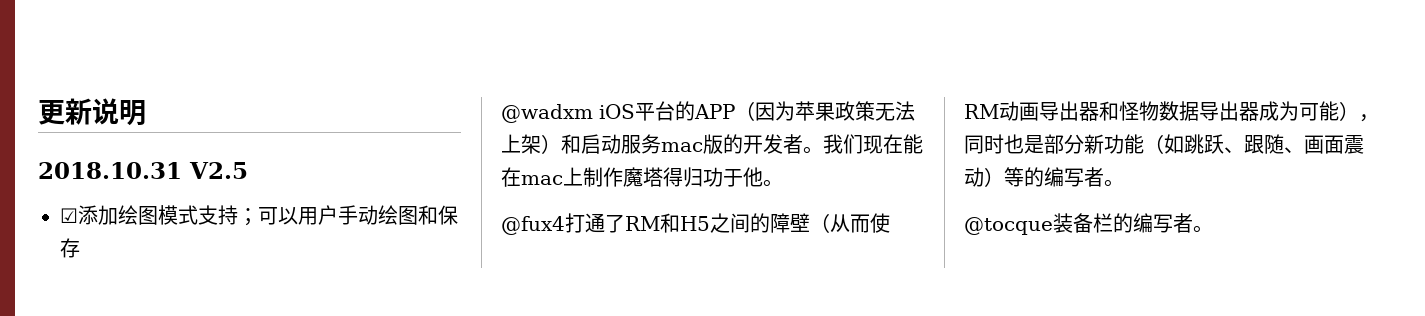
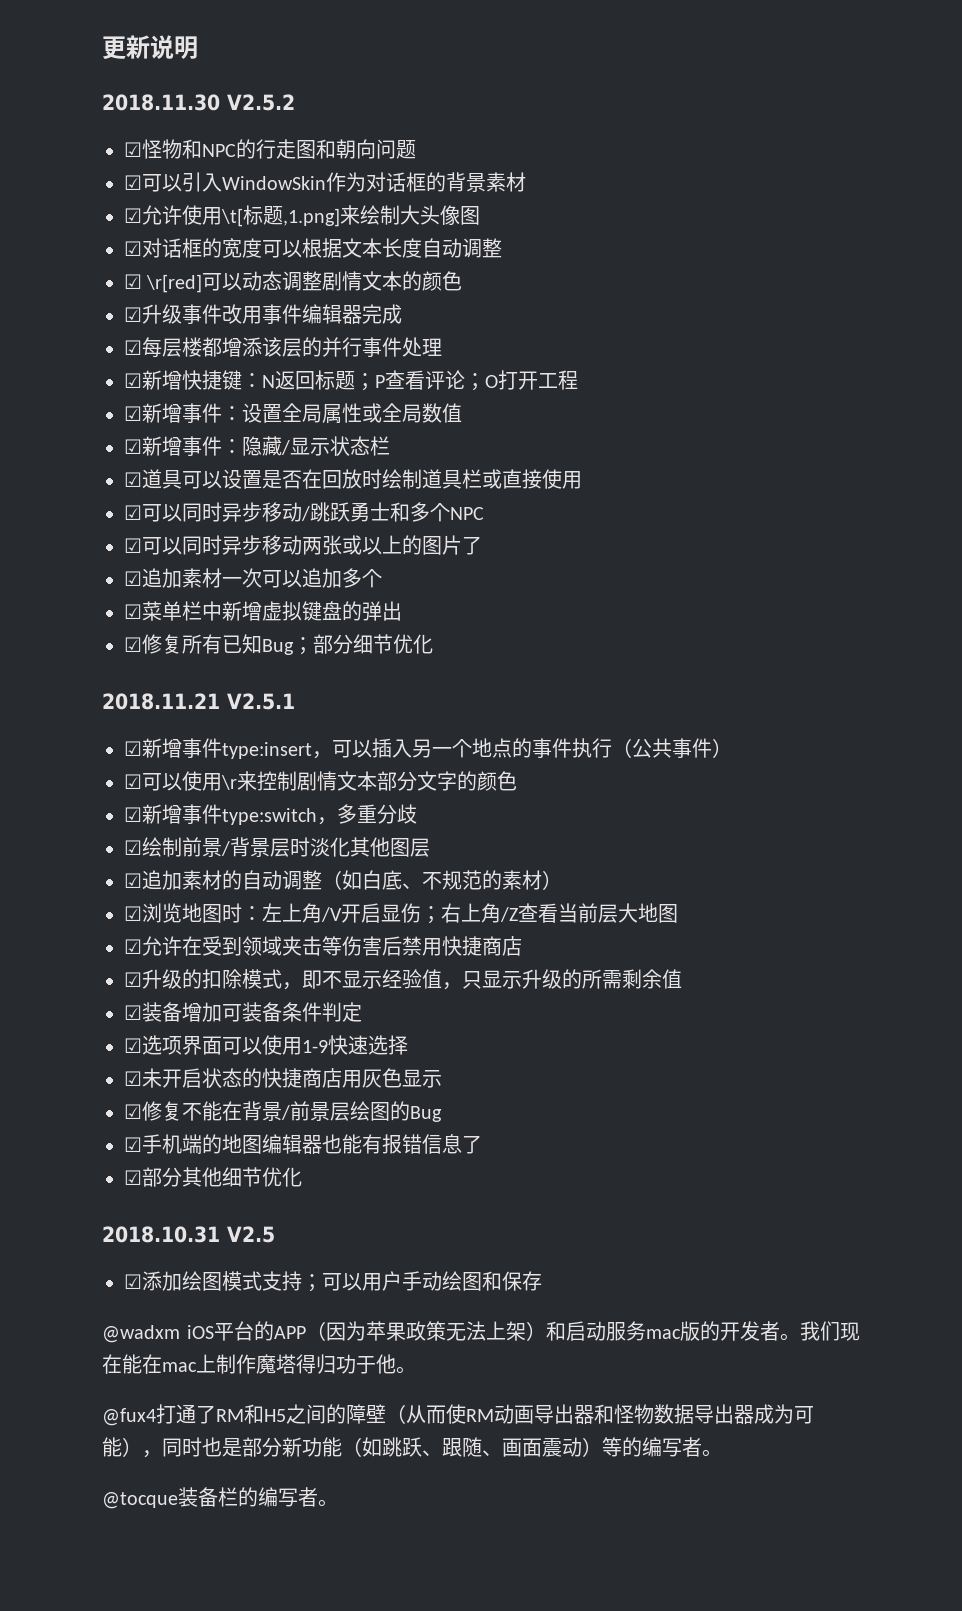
(146, 113) none -> [102,94,295,111] [124,139,416,159] [124,172,526,192] [124,205,480,227] [124,238,502,258] [124,271,463,293] [124,304,402,324] [124,337,442,358] [124,370,578,391] [124,403,462,424] [124,436,390,456] [124,469,582,489] [124,502,484,522] [124,535,482,555] [124,568,382,588] [124,601,402,621] [124,634,433,655] [102,693,295,710] [124,738,732,759] [124,771,517,791] [124,804,417,825] [124,837,430,857] [124,870,562,890] [124,903,678,924] [124,936,522,956] [124,969,682,990] [124,1002,362,1022] [124,1035,408,1055] [124,1068,442,1088] [124,1101,442,1122] [124,1134,482,1154] [124,1167,302,1187] // 2018.11.30 V2.5.2 // ☑怪物和NPC的行走图和朝向问题 // ☑可以引入WindowSkin作为对话框的背景素材 // ☑允许使用\t[标题,1.png]来绘制大头像图 // ☑对话框的宽度可以根据文本长度自动调整 // ☑ \r[red]可以动态调整剧情文本的颜色 // ☑升级事件改用事件编辑器完成 // ☑每层楼都增添该层的并行事件处理 // ☑新增快捷键：N返回标题；P查看评论；O打开工程 // ☑新增事件：设置全局属性或全局数值 // ☑新增事件：隐藏/显示状态栏 // ☑道具可以设置是否在回放时绘制道具栏或直接使用 // ☑可以同时异步移动/跳跃勇士和多个NPC // ☑可以同时异步移动两张或以上的图片了 // ☑追加素材一次可以追加多个 // ☑菜单栏中新增虚拟键盘的弹出 // ☑修复所有已知Bug；部分细节优化 // 2018.11.21 V2.5.1 // ☑新增事件type:insert，可以插入另一个地点的事件执行（公共事件） // ☑可以使用\r来控制剧情文本部分文字的颜色 // ☑新增事件type:switch，多重分歧 // ☑绘制前景/背景层时淡化其他图层 // ☑追加素材的自动调整（如白底、不规范的素材） // ☑浏览地图时：左上角/V开启显伤；右上角/Z查看当前层大地图 // ☑允许在受到领域夹击等伤害后禁用快捷商店 // ☑升级的扣除模式，即不显示经验值，只显示升级的所需剩余值 // ☑装备增加可装备条件判定 // ☑选项界面可以使用1-9快速选择 // ☑未开启状态的快捷商店用灰色显示 // ☑修复不能在背景/前景层绘图的Bug // ☑手机端的地图编辑器也能有报错信息了 // ☑部分其他细节优化

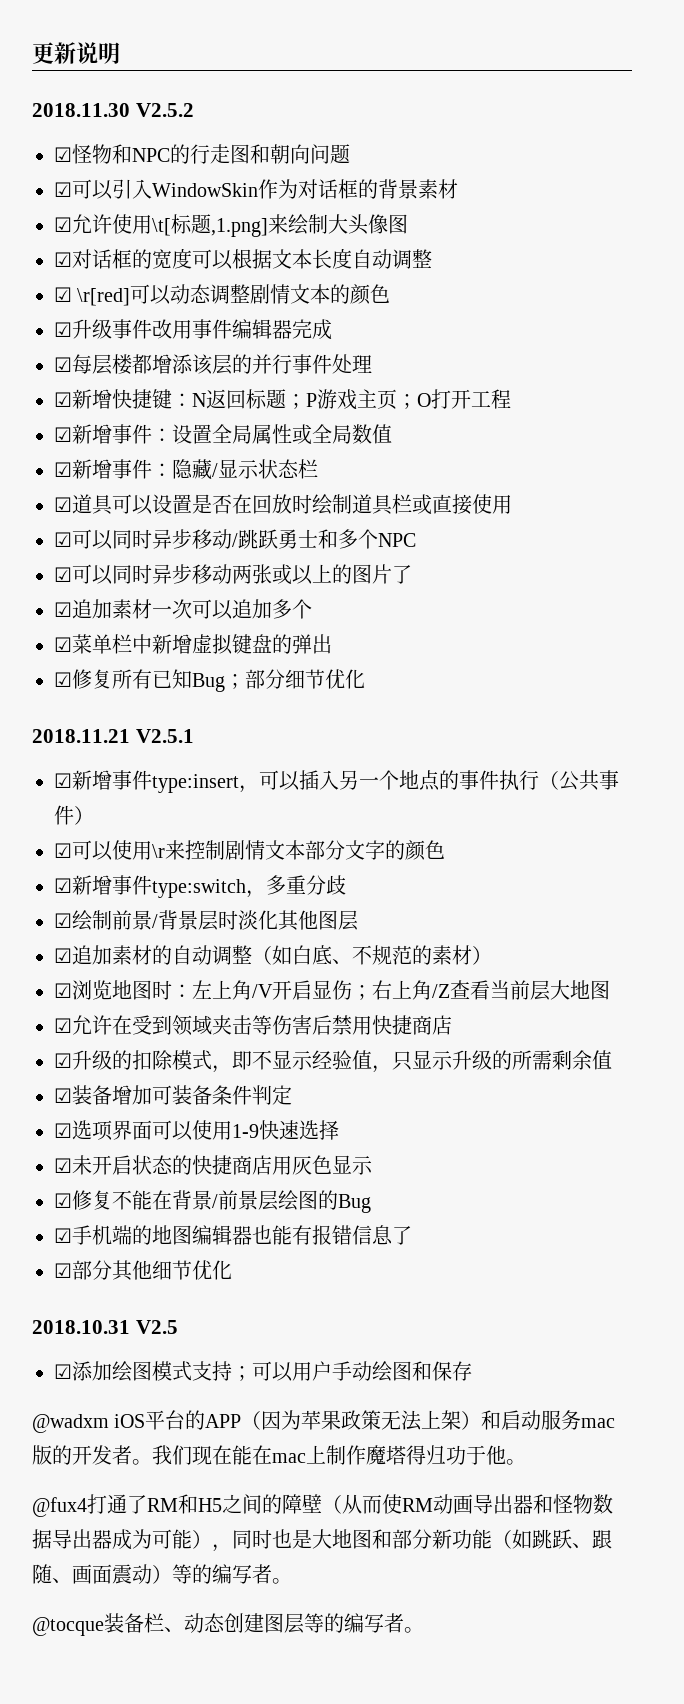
[385,370,465,390] 查看评论 -> [317,389,397,410] 游戏主页
(242, 1447) none -> [312,1529,392,1549] 大地图和
(238, 1497) none -> [164,1613,324,1634] 、动态创建图层等

